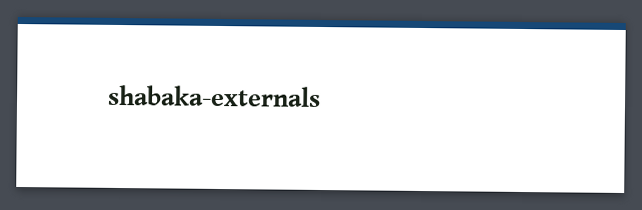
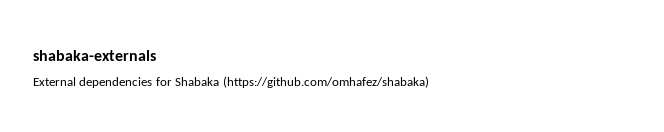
(321, 95) none -> [33,76,429,88] // External dependencies for Shabaka (https://github.com/omhafez/shabaka)

